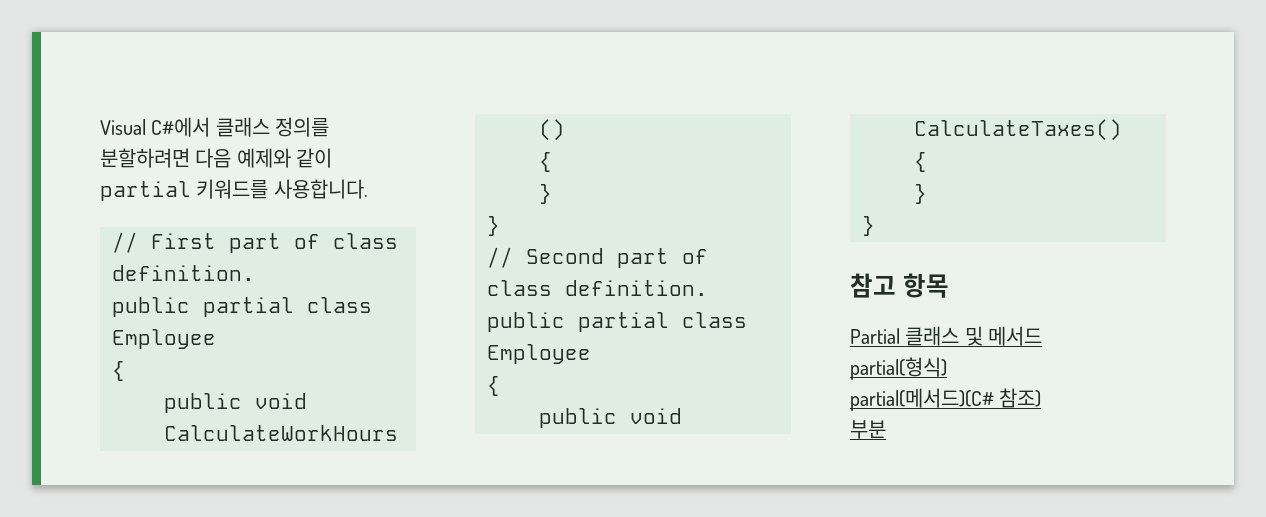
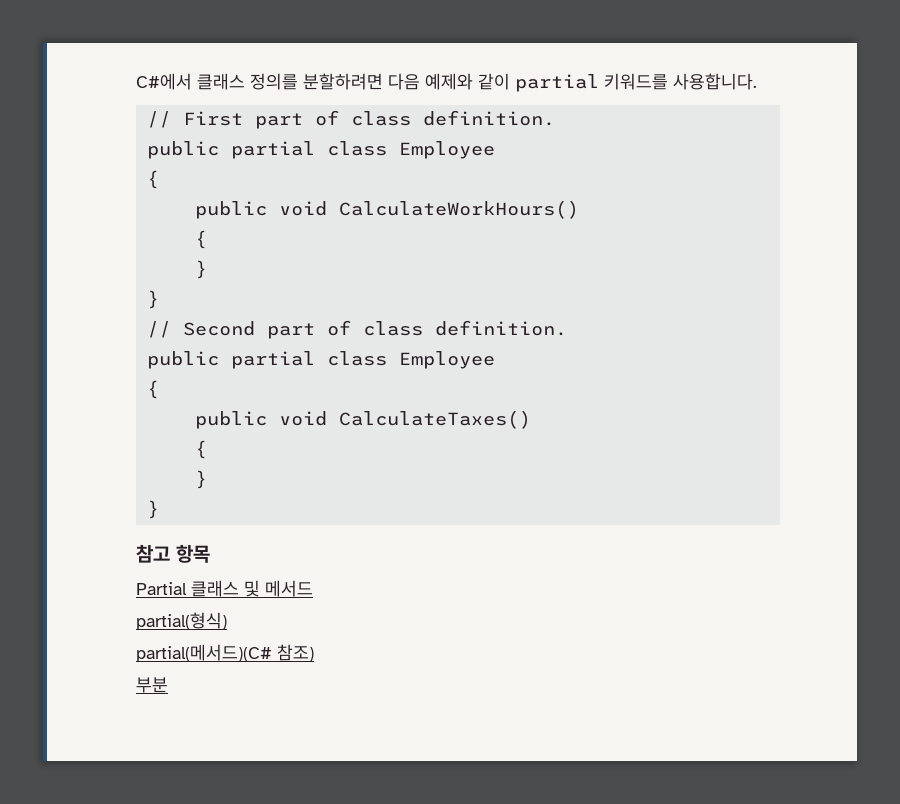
[100,119,146,135] Visual -> (136, 81) none

